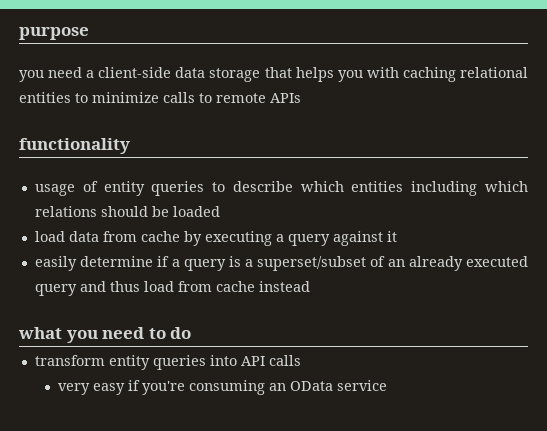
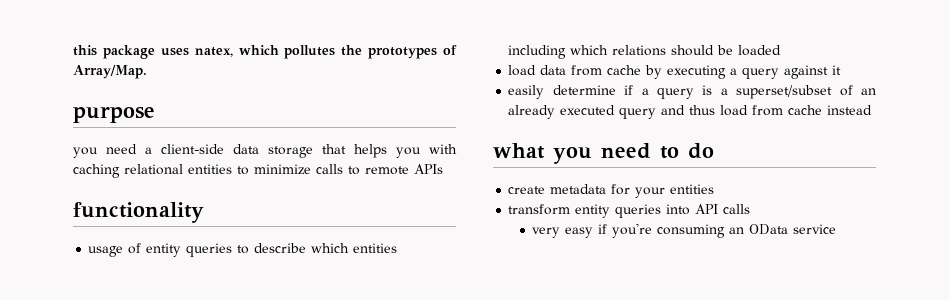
(19, 33) none -> [73,45,457,59] [73,65,147,79] this package uses natex, which pollutes the prototypes of Array/Map. //
(192, 333) none -> [508,184,715,198] // create metadata for your entities

